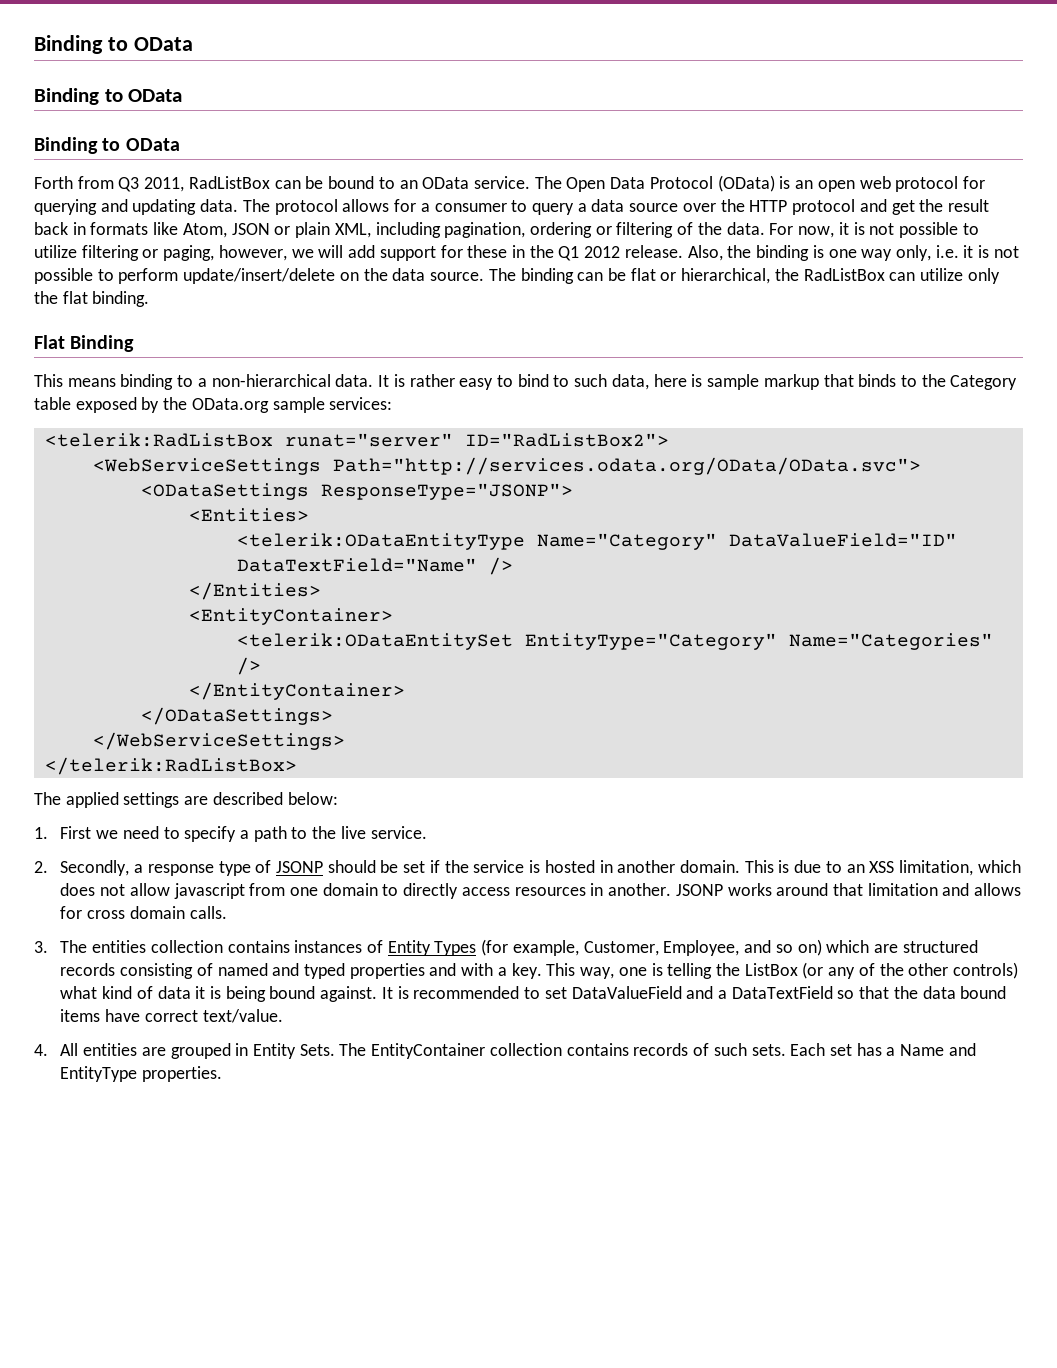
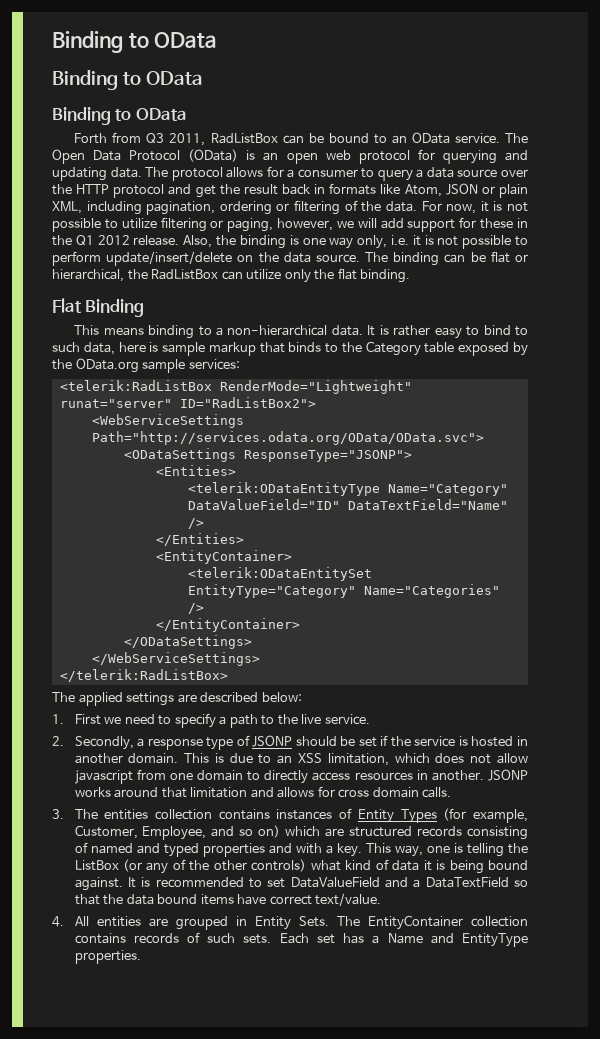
(273, 440) none -> [219,380,412,394] RenderMode="Lightweight"

